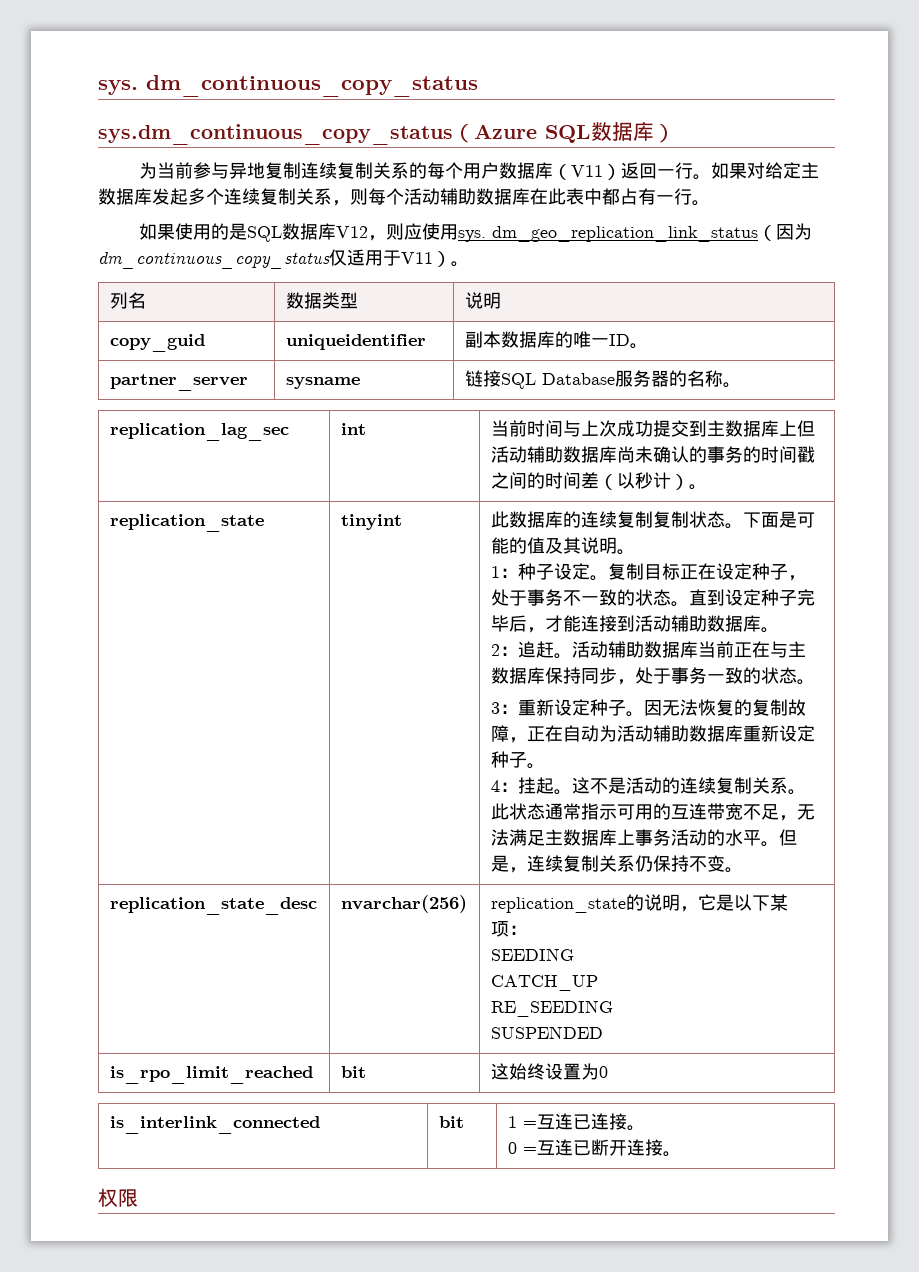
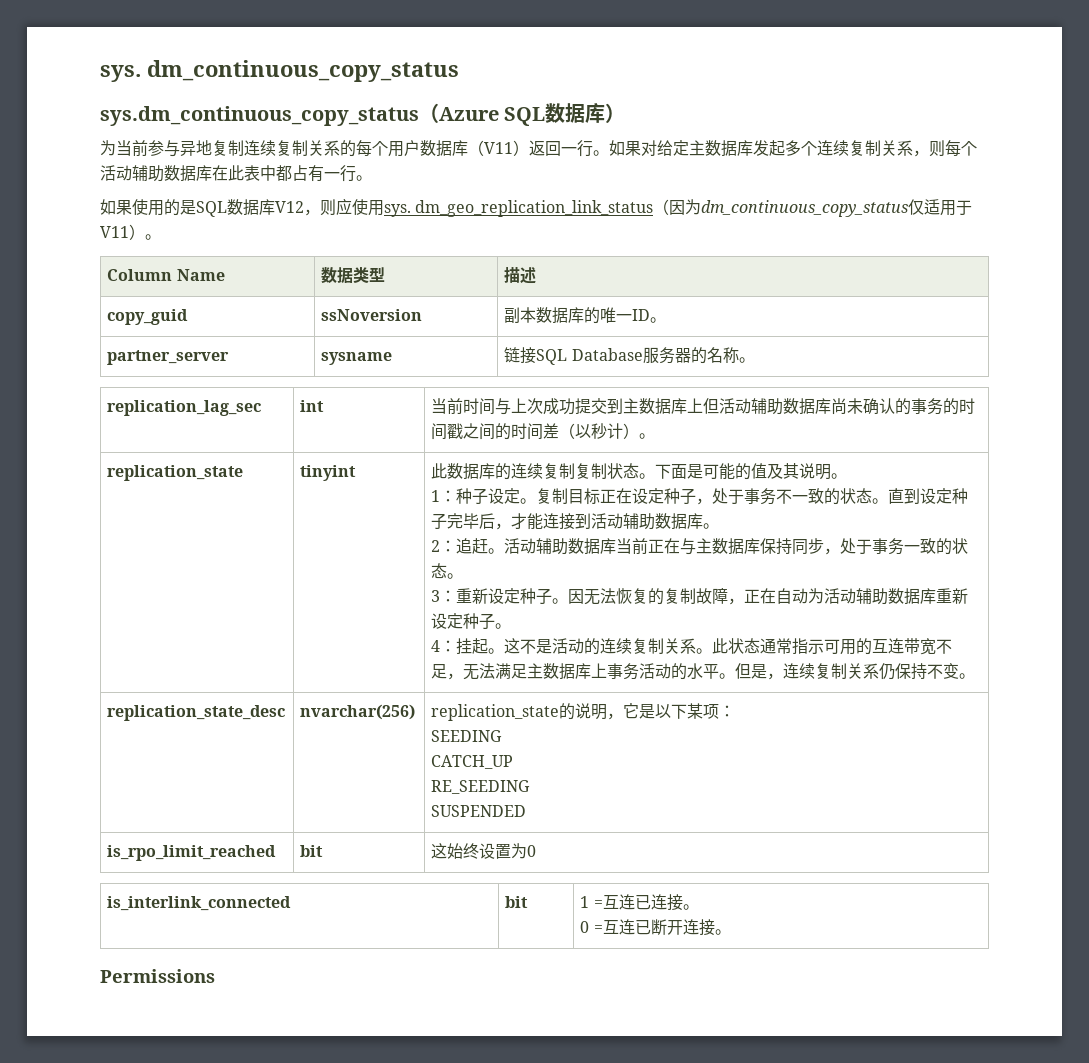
[109,292,146,309] 列名 -> [107,269,225,281] Column Name
[464,292,501,309] 说明 -> [504,267,537,284] 描述
[285,334,426,350] uniqueidentifier -> [321,309,423,321] ssNoversion
[98,1188,138,1207] 权限 -> [100,969,215,983] Permissions

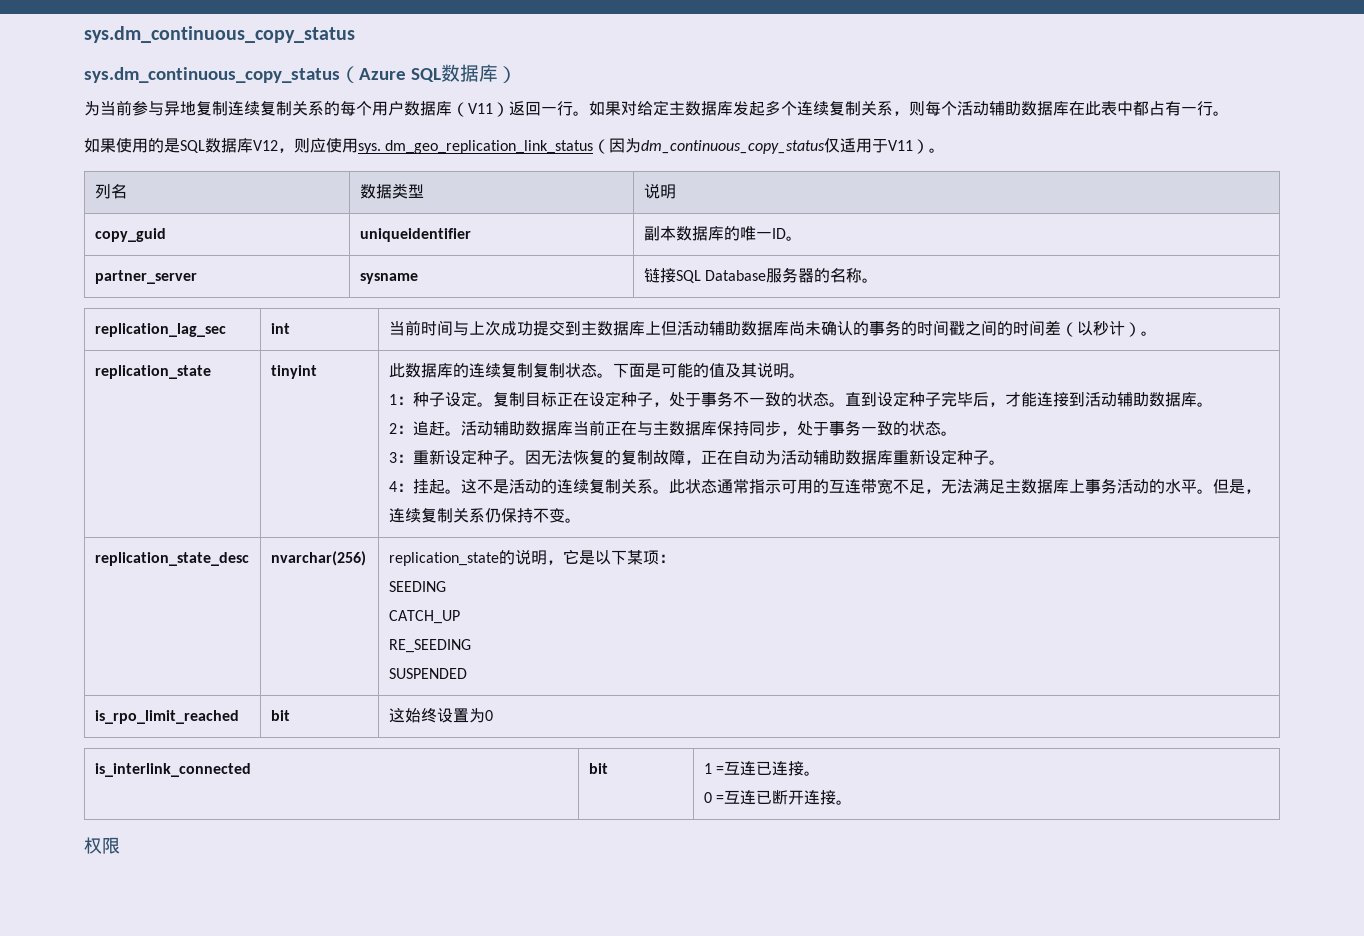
[100,60,459,82] sys. dm_continuous_copy_status -> [84,26,355,43] sys.dm_continuous_copy_status
[107,269,225,281] Column Name -> [94,184,127,199] 列名
[504,267,537,284] 描述 -> [643,183,676,199] 说明
[321,309,423,321] ssNoversion -> [359,228,471,242] uniqueidentifier
[100,969,215,983] Permissions -> [84,837,120,854] 权限

